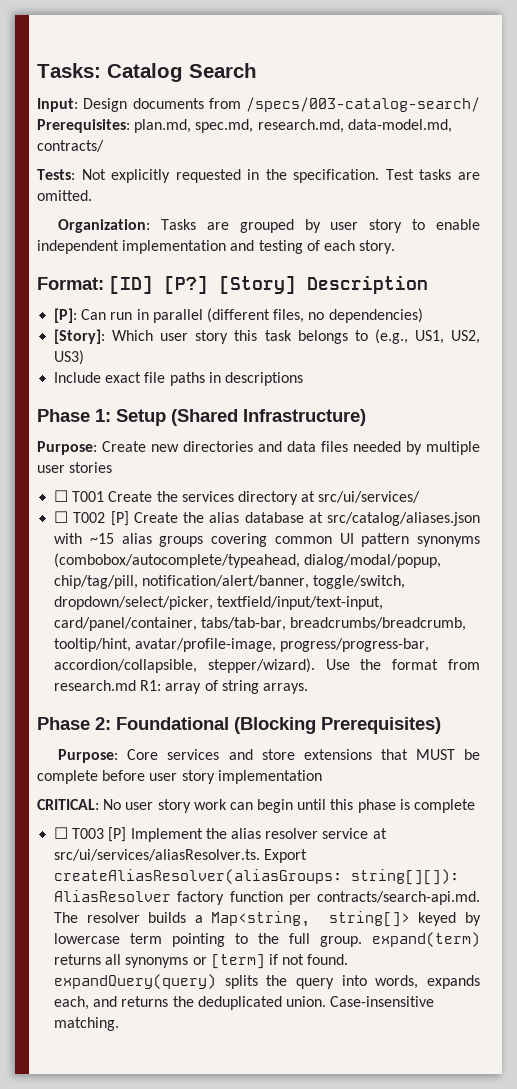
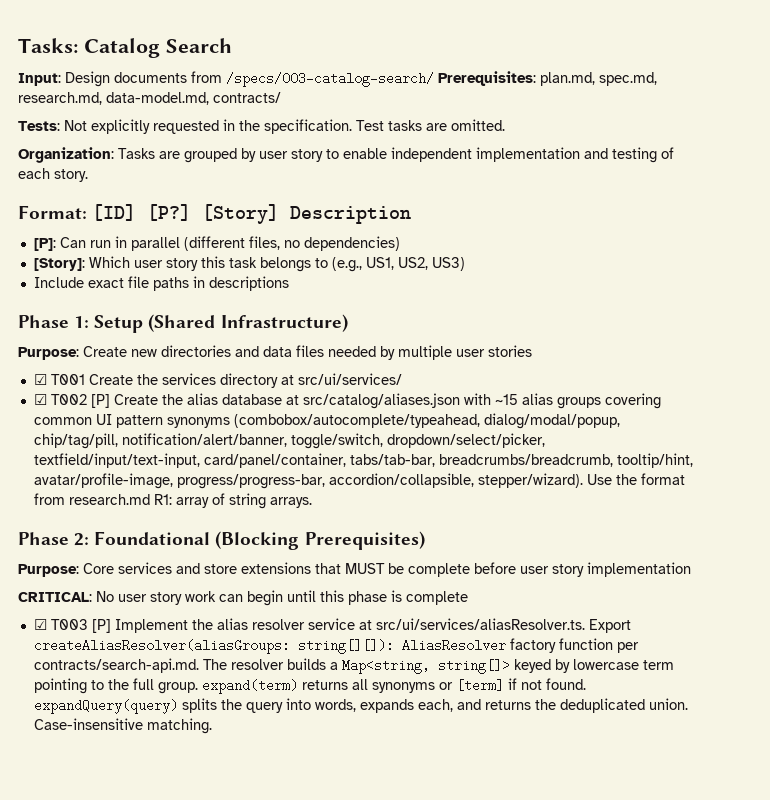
[54,490,69,502] ☐ -> [33,374,47,385] ☑
[54,511,69,523] ☐ -> [33,394,47,405] ☑
[54,827,69,839] ☐ -> [33,619,47,630] ☑

